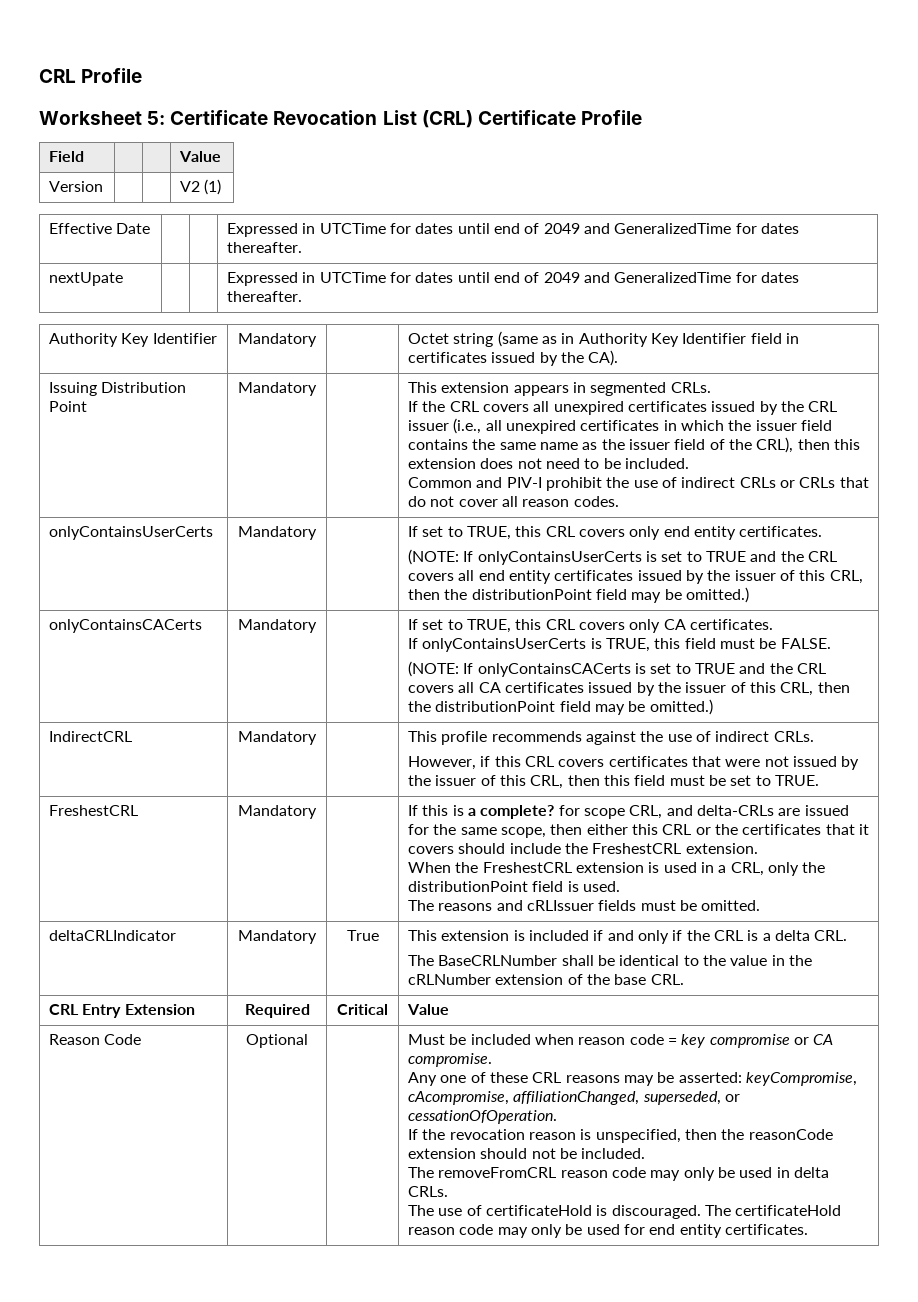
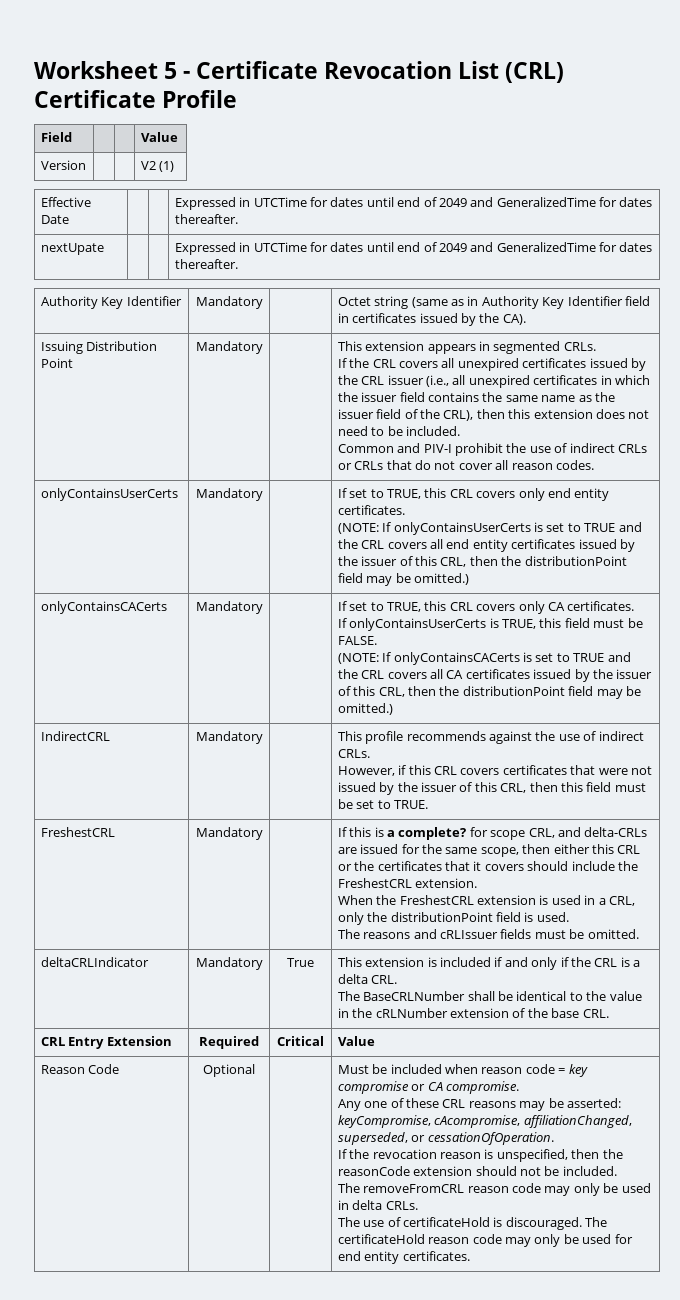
[39,68,143,83] [39,111,166,125] CRL Profile // Worksheet 5: -> [34,61,191,79] Worksheet 5 -

